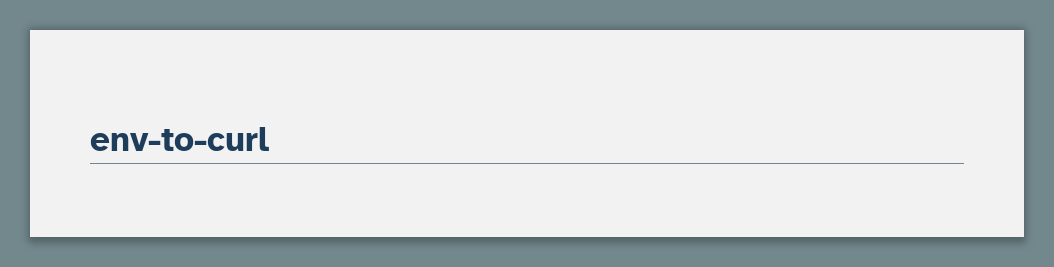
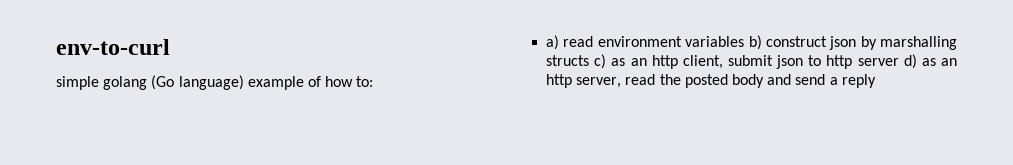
(269, 139) none -> [56,75,374,90] [546,35,957,50] [546,54,957,69] [546,74,876,88] // simple golang (Go language) example of how to: // a) read environment variables b) construct json by marshalling structs c) as an http client, submit json to http server d) as an http server, read the posted body and send a reply

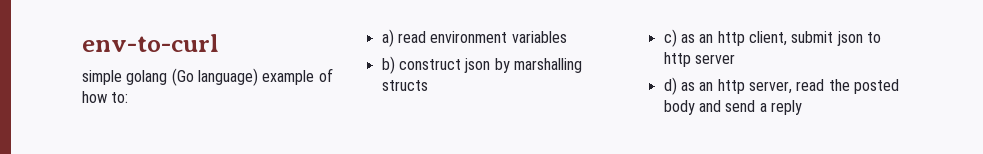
(745, 41) none -> (567, 37) //
(590, 60) none -> (428, 85) //
(899, 62) none -> (735, 59) //

